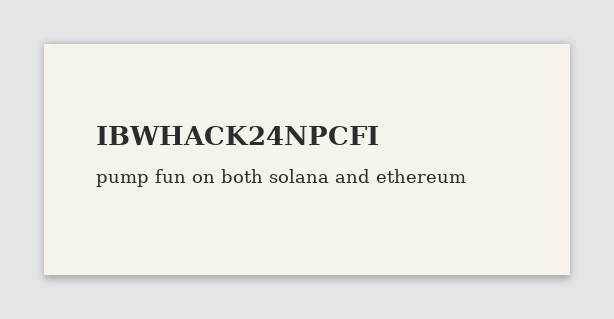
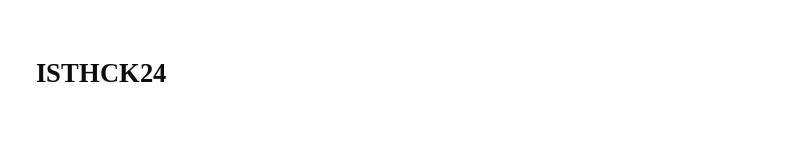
[96,126,379,145] [96,169,466,187] IBWHACK24NPCFI // pump fun on both solana and ethereum -> [36,64,166,82] ISTHCK24

